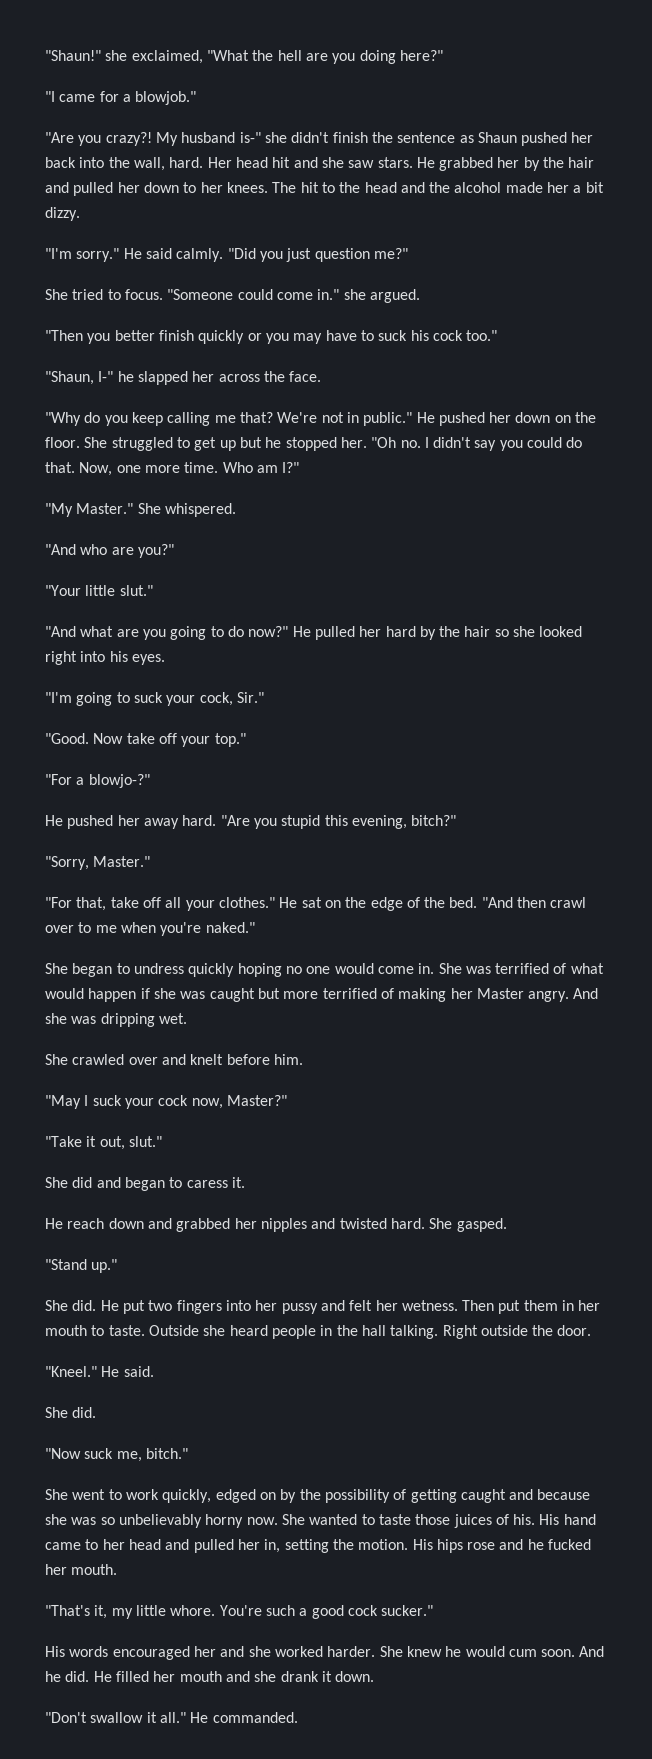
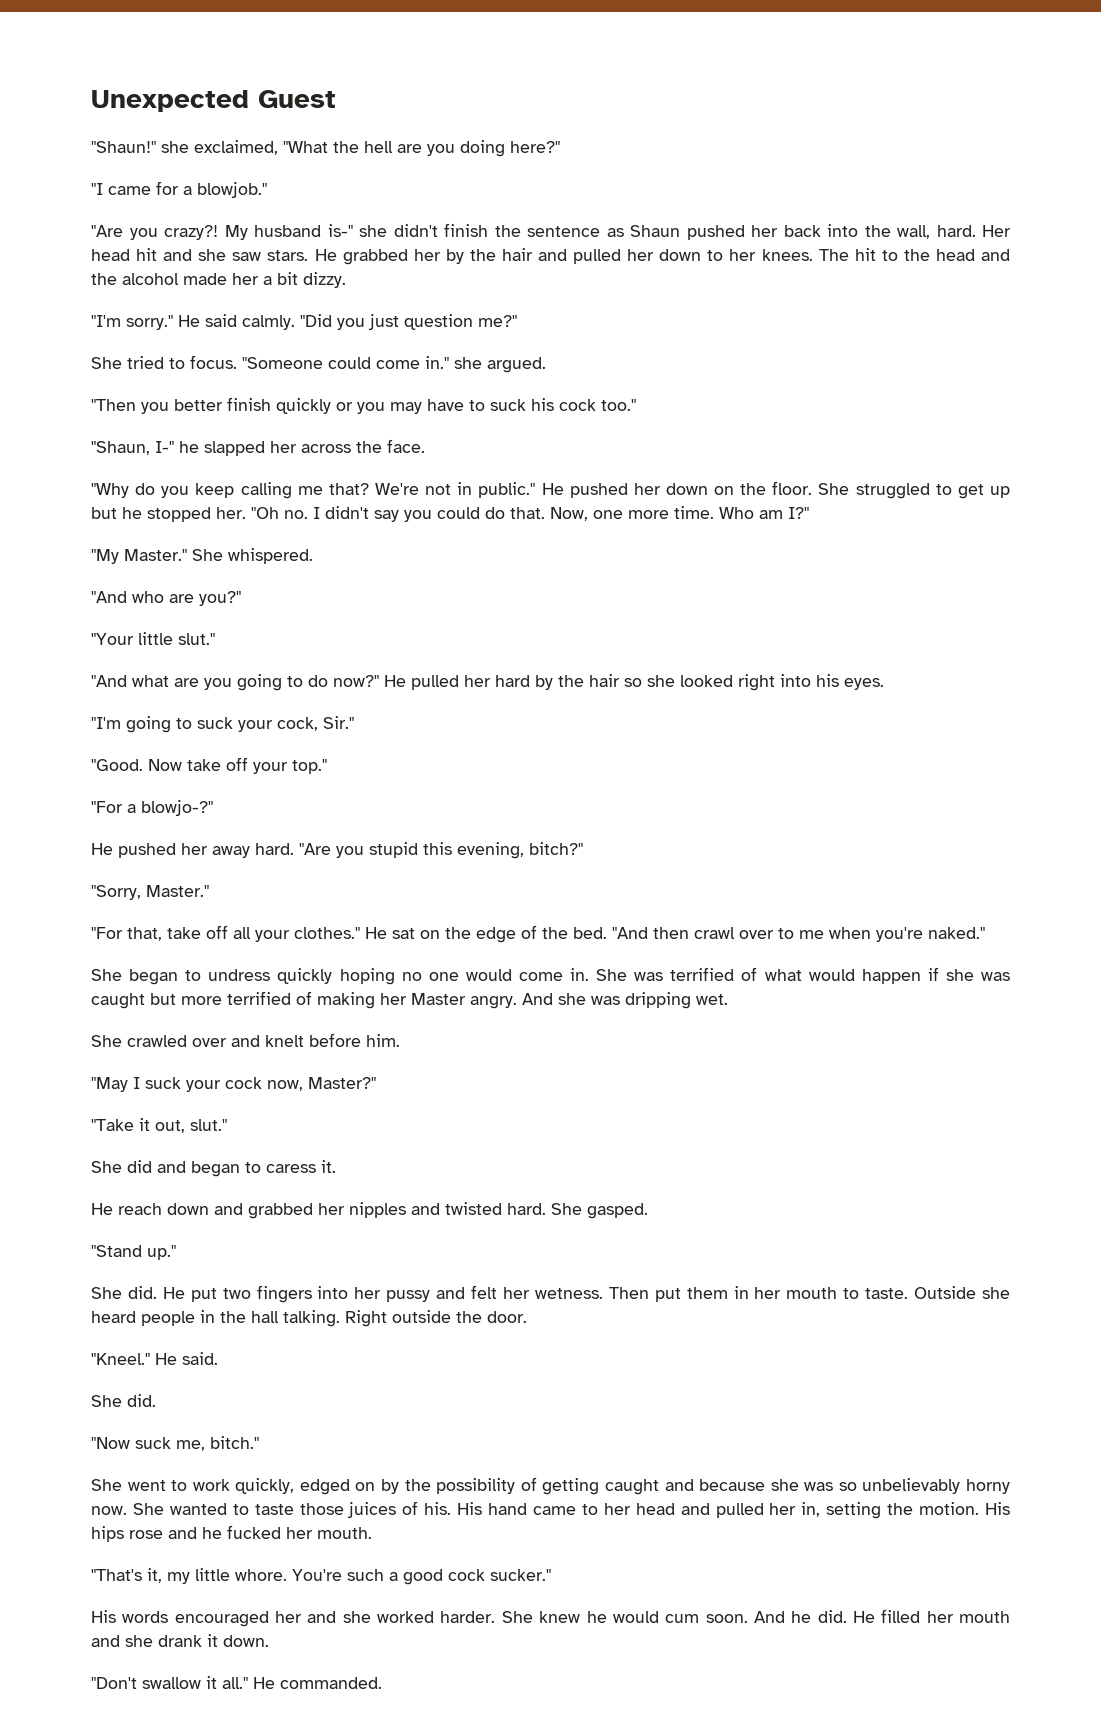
(45, 55) none -> [91,90,336,112] Unexpected Guest //

